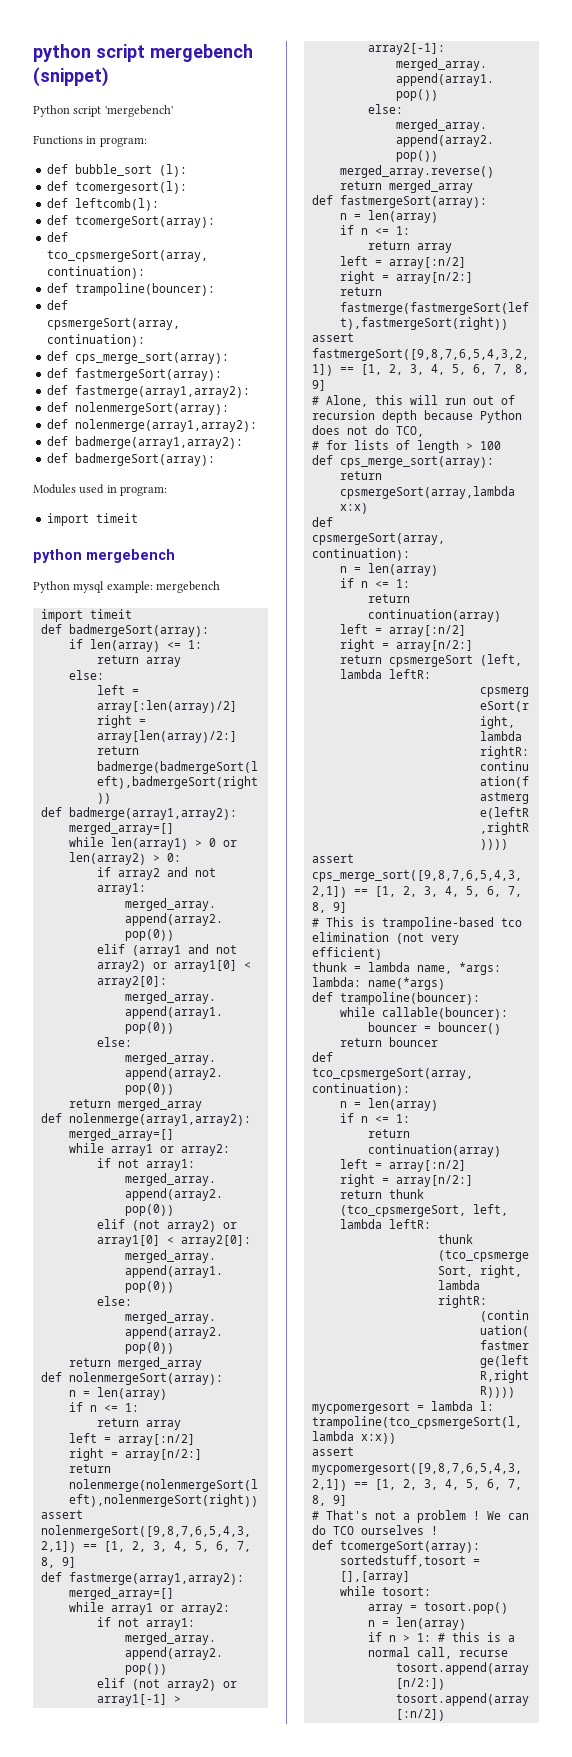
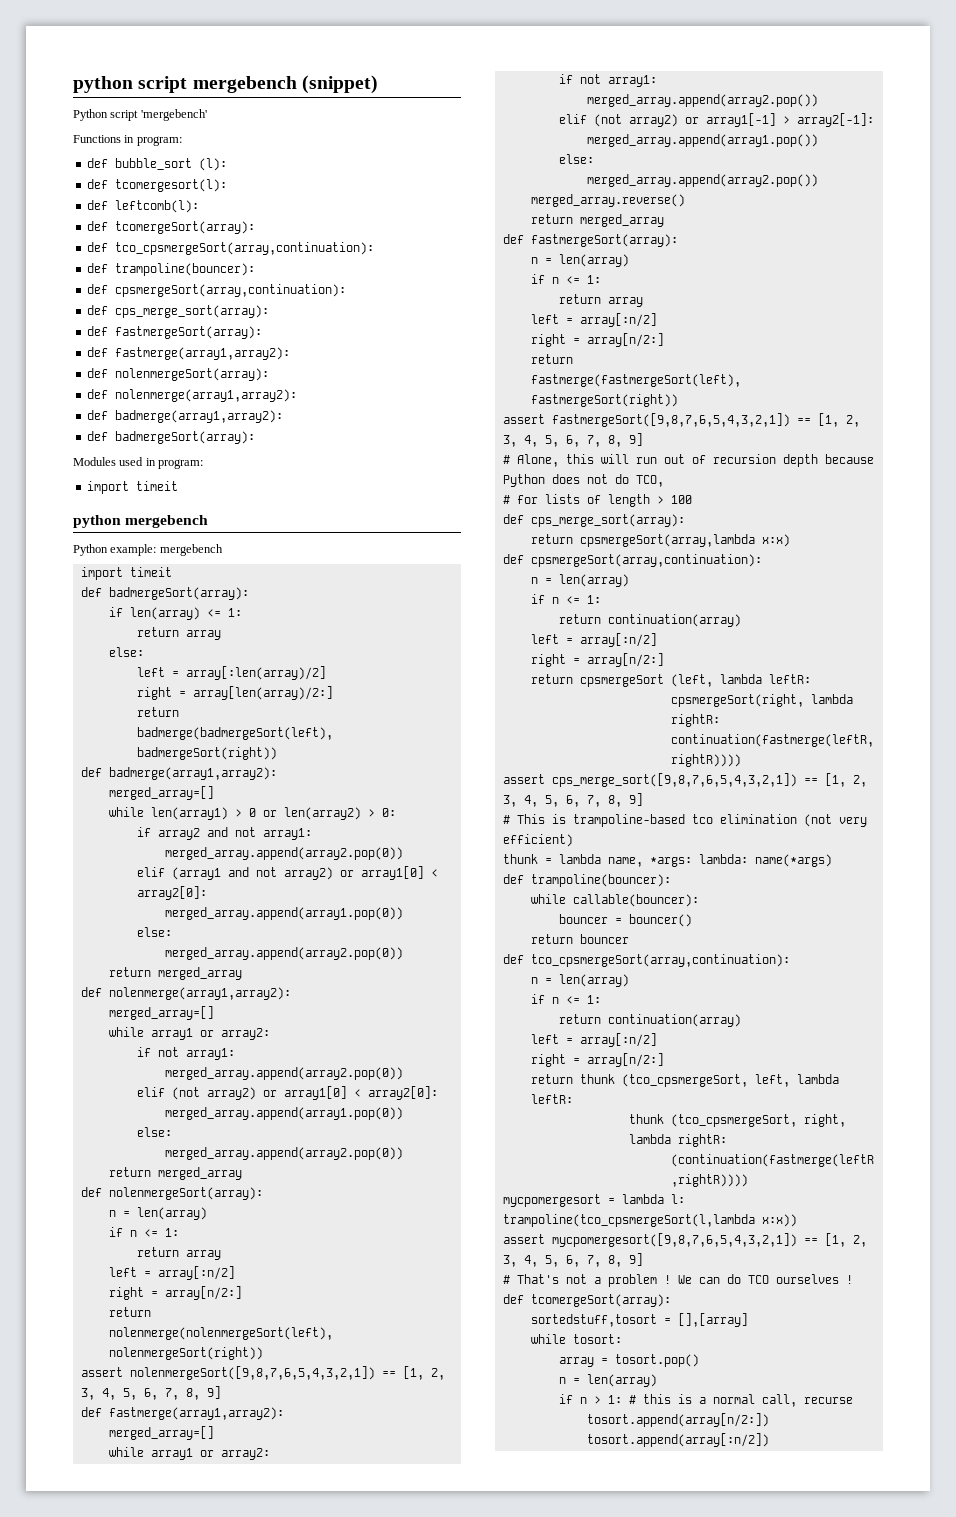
[73,581,105,593] mysql -> (108, 550) none

